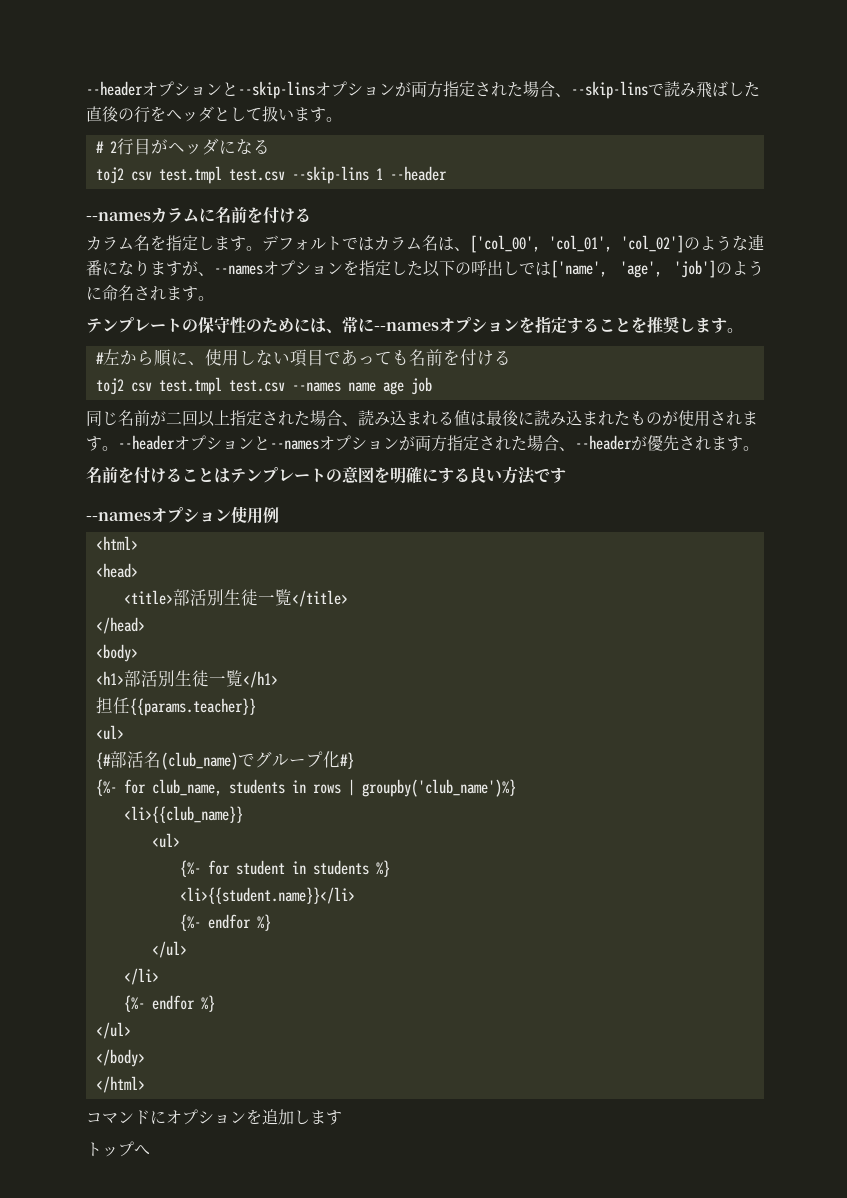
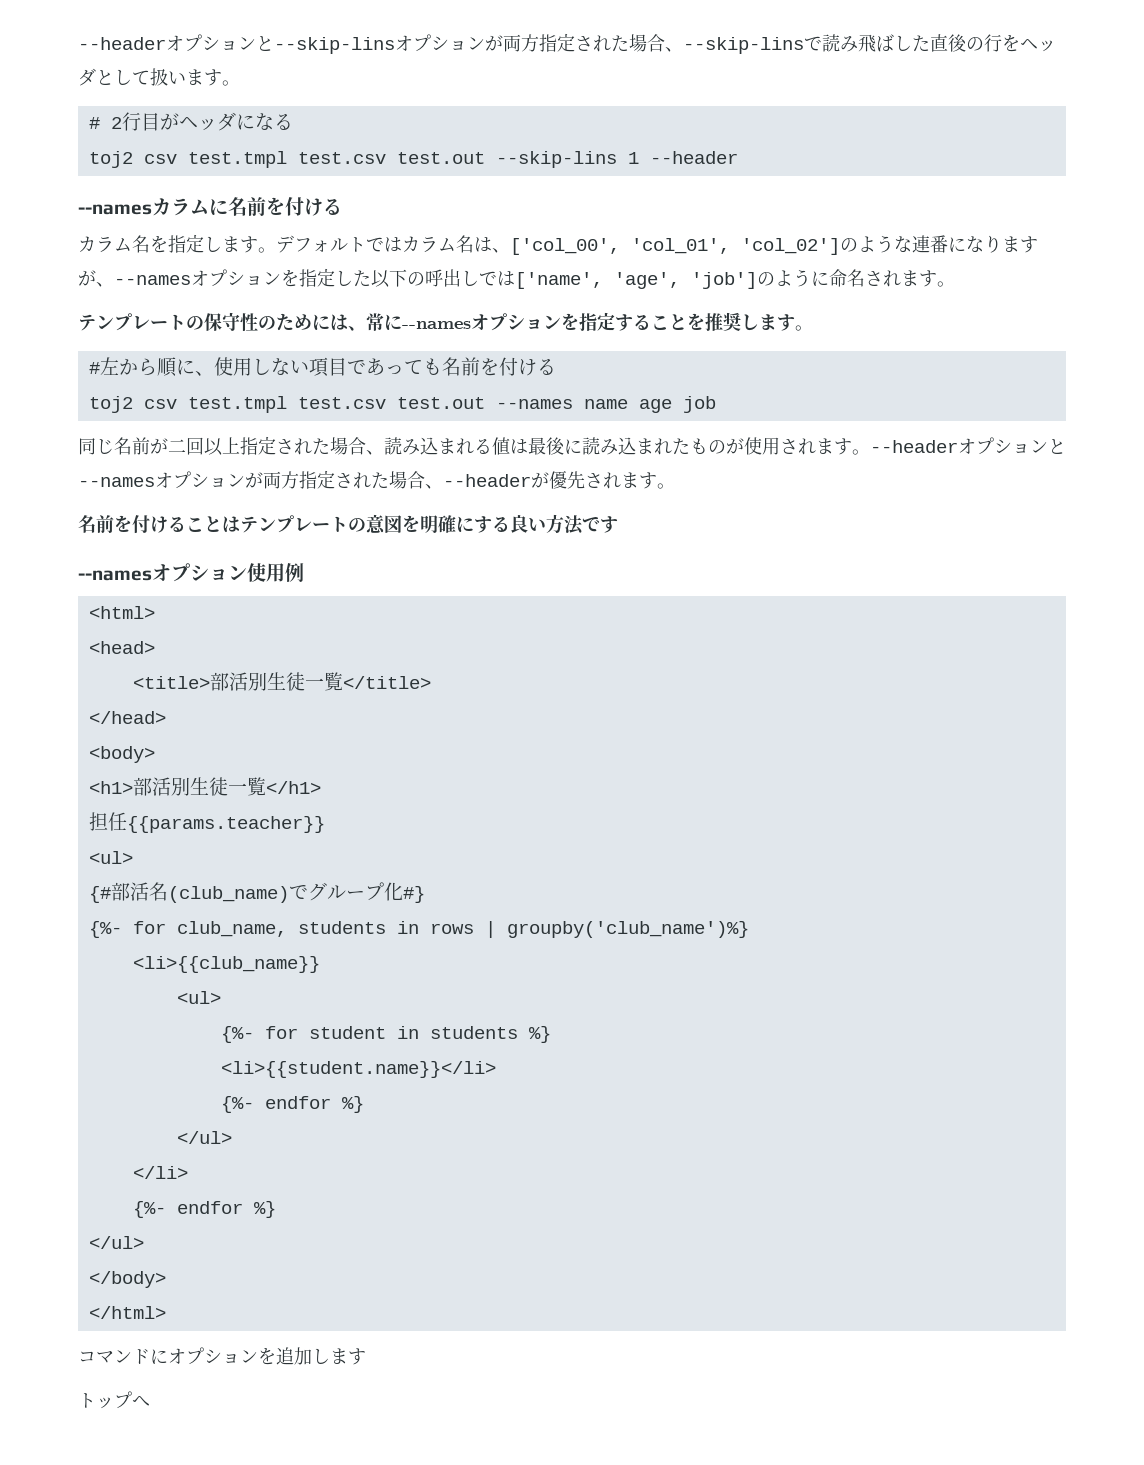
(285, 175) none -> [396,152,485,164] test.out
(285, 386) none -> [396,397,485,409] test.out

